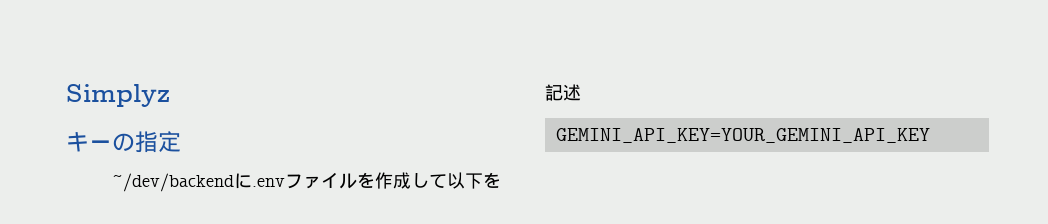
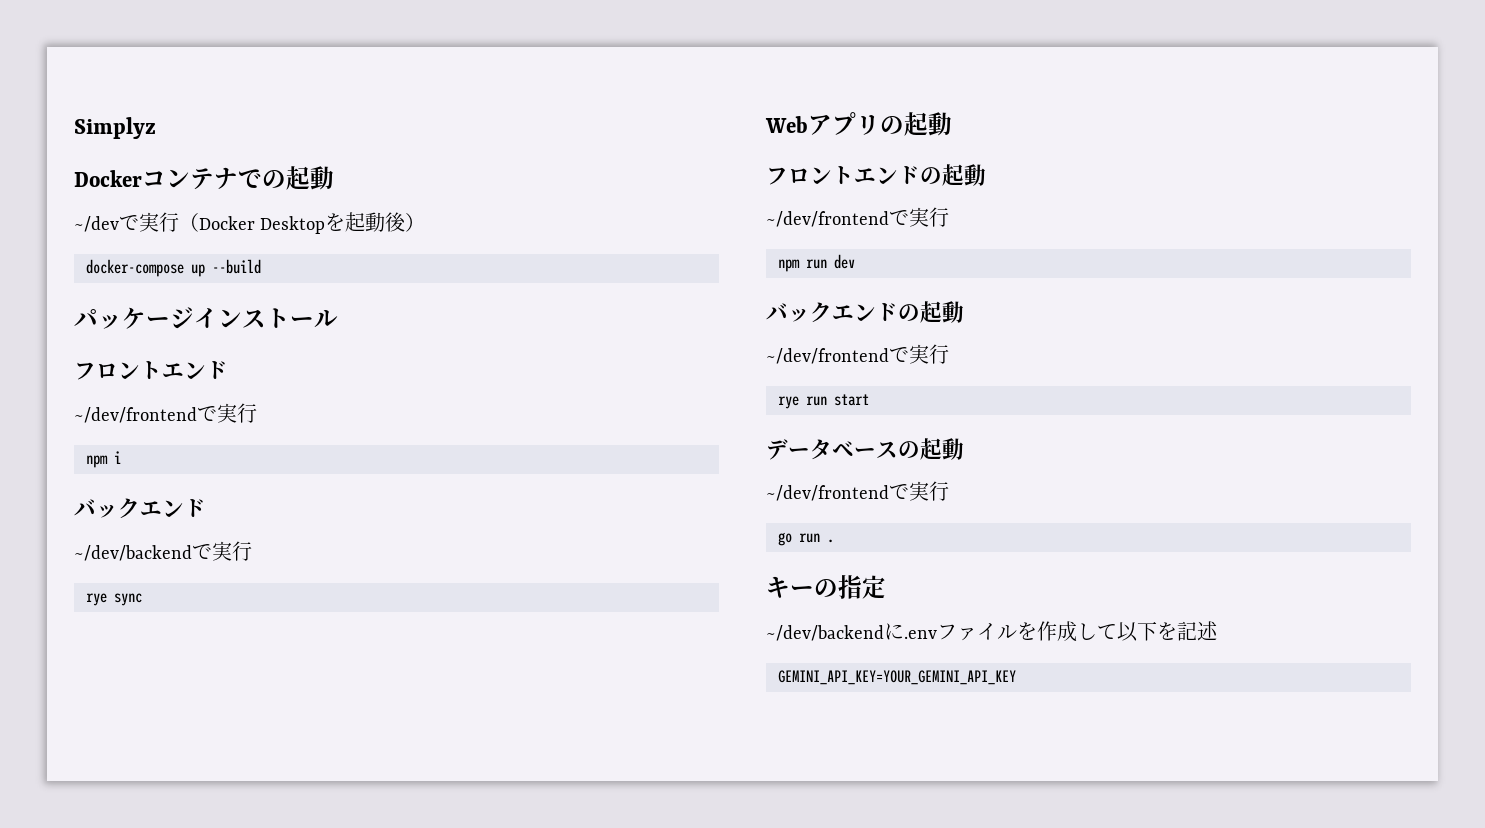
(170, 95) none -> [74,166,334,190] [74,212,426,234] [86,259,261,277] [74,307,338,329] [74,361,228,380] [74,403,257,423] [86,451,121,468] [74,498,206,519] [74,541,252,561] [86,593,142,606] [765,112,952,136] [766,164,986,186] [766,207,949,227] [778,254,855,272] [766,301,964,323] [766,344,949,364] [778,394,869,409] [766,438,964,460] [766,481,949,501] [778,532,834,546] // Dockerコンテナでの起動 // ~/devで実行（Docker Desktopを起動後） // docker-compose up --build // パッケージインストール // フロントエンド // ~/dev/frontendで実行 // npm i // バックエンド // ~/dev/backendで実行 // rye sync // Webアプリの起動 // フロントエンドの起動 // ~/dev/frontendで実行 // npm run dev // バックエンドの起動 // ~/dev/frontendで実行 // rye run start // データベースの起動 // ~/dev/frontendで実行 // go run .

